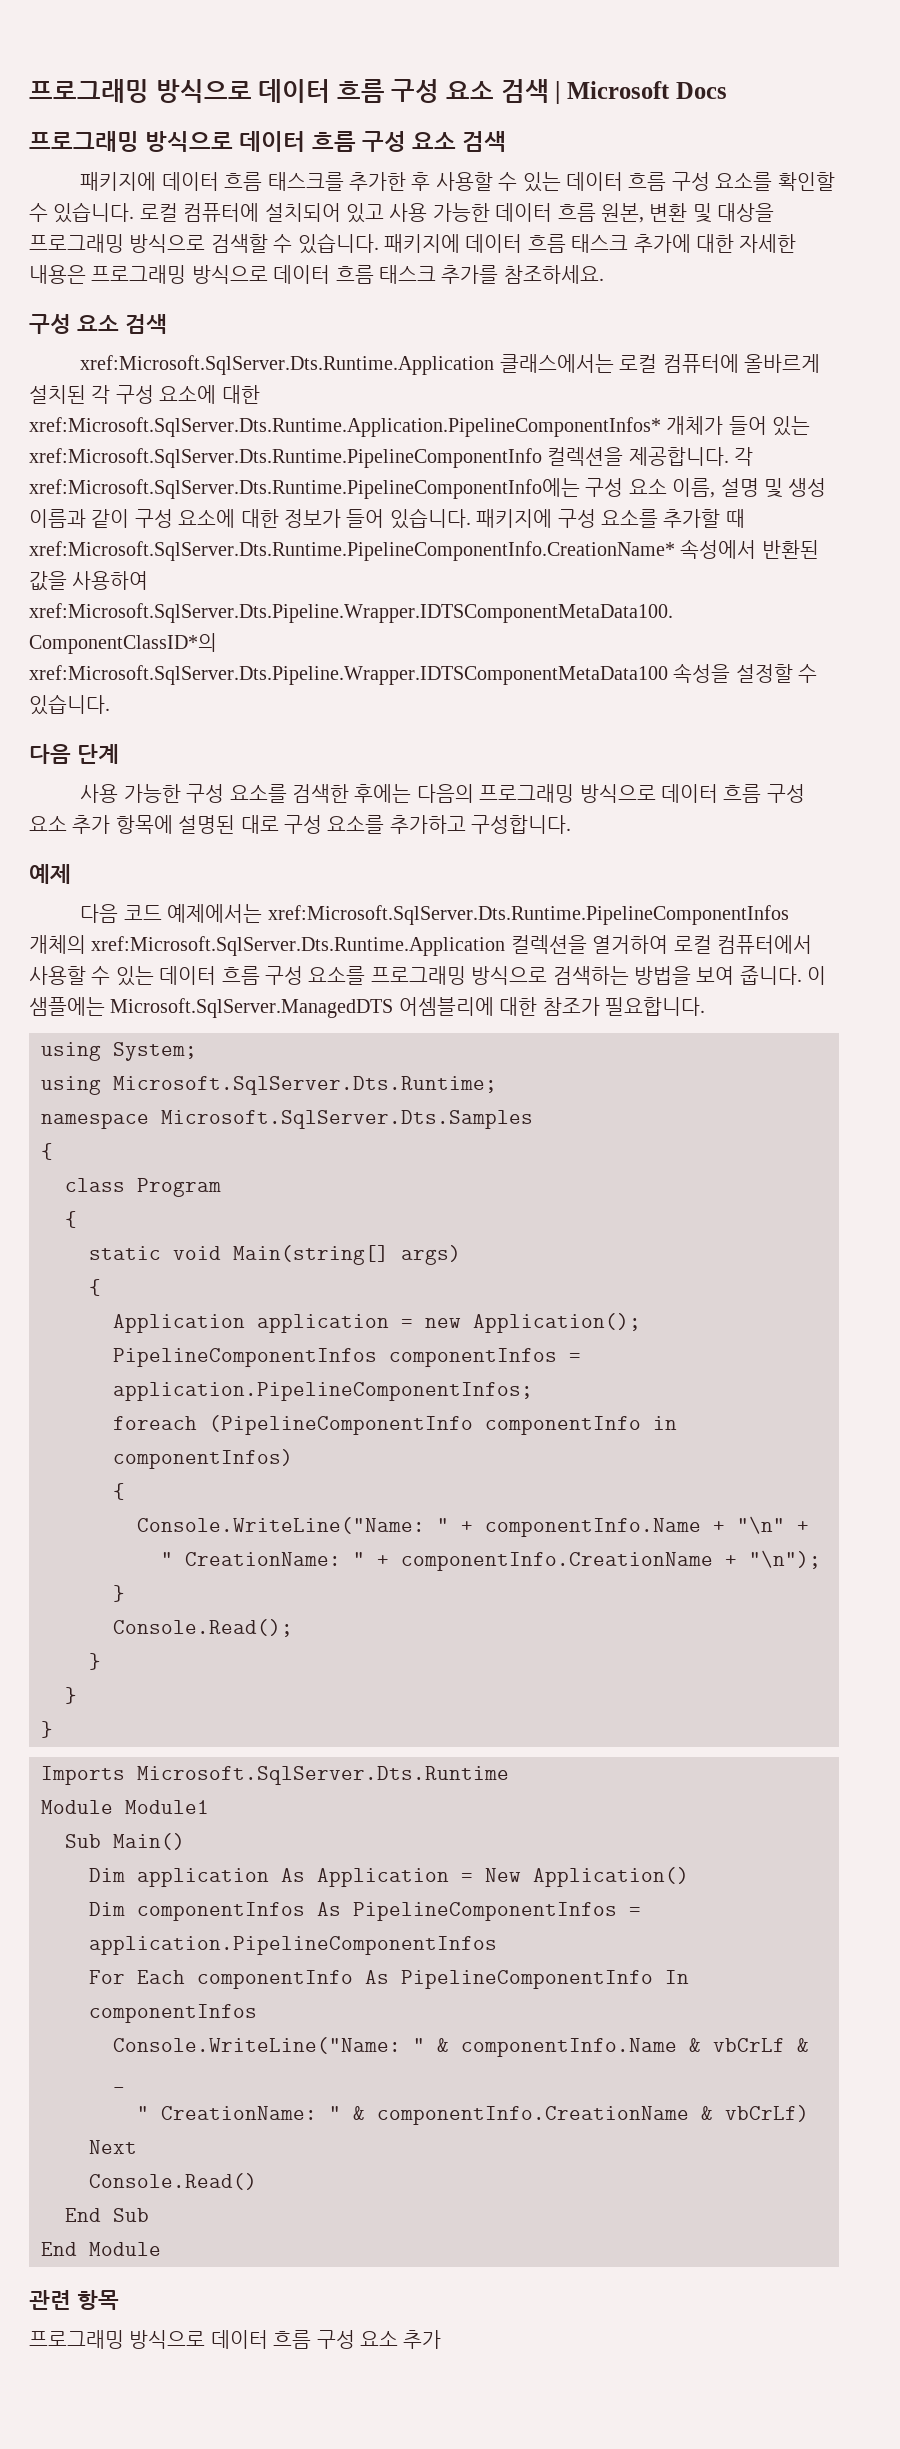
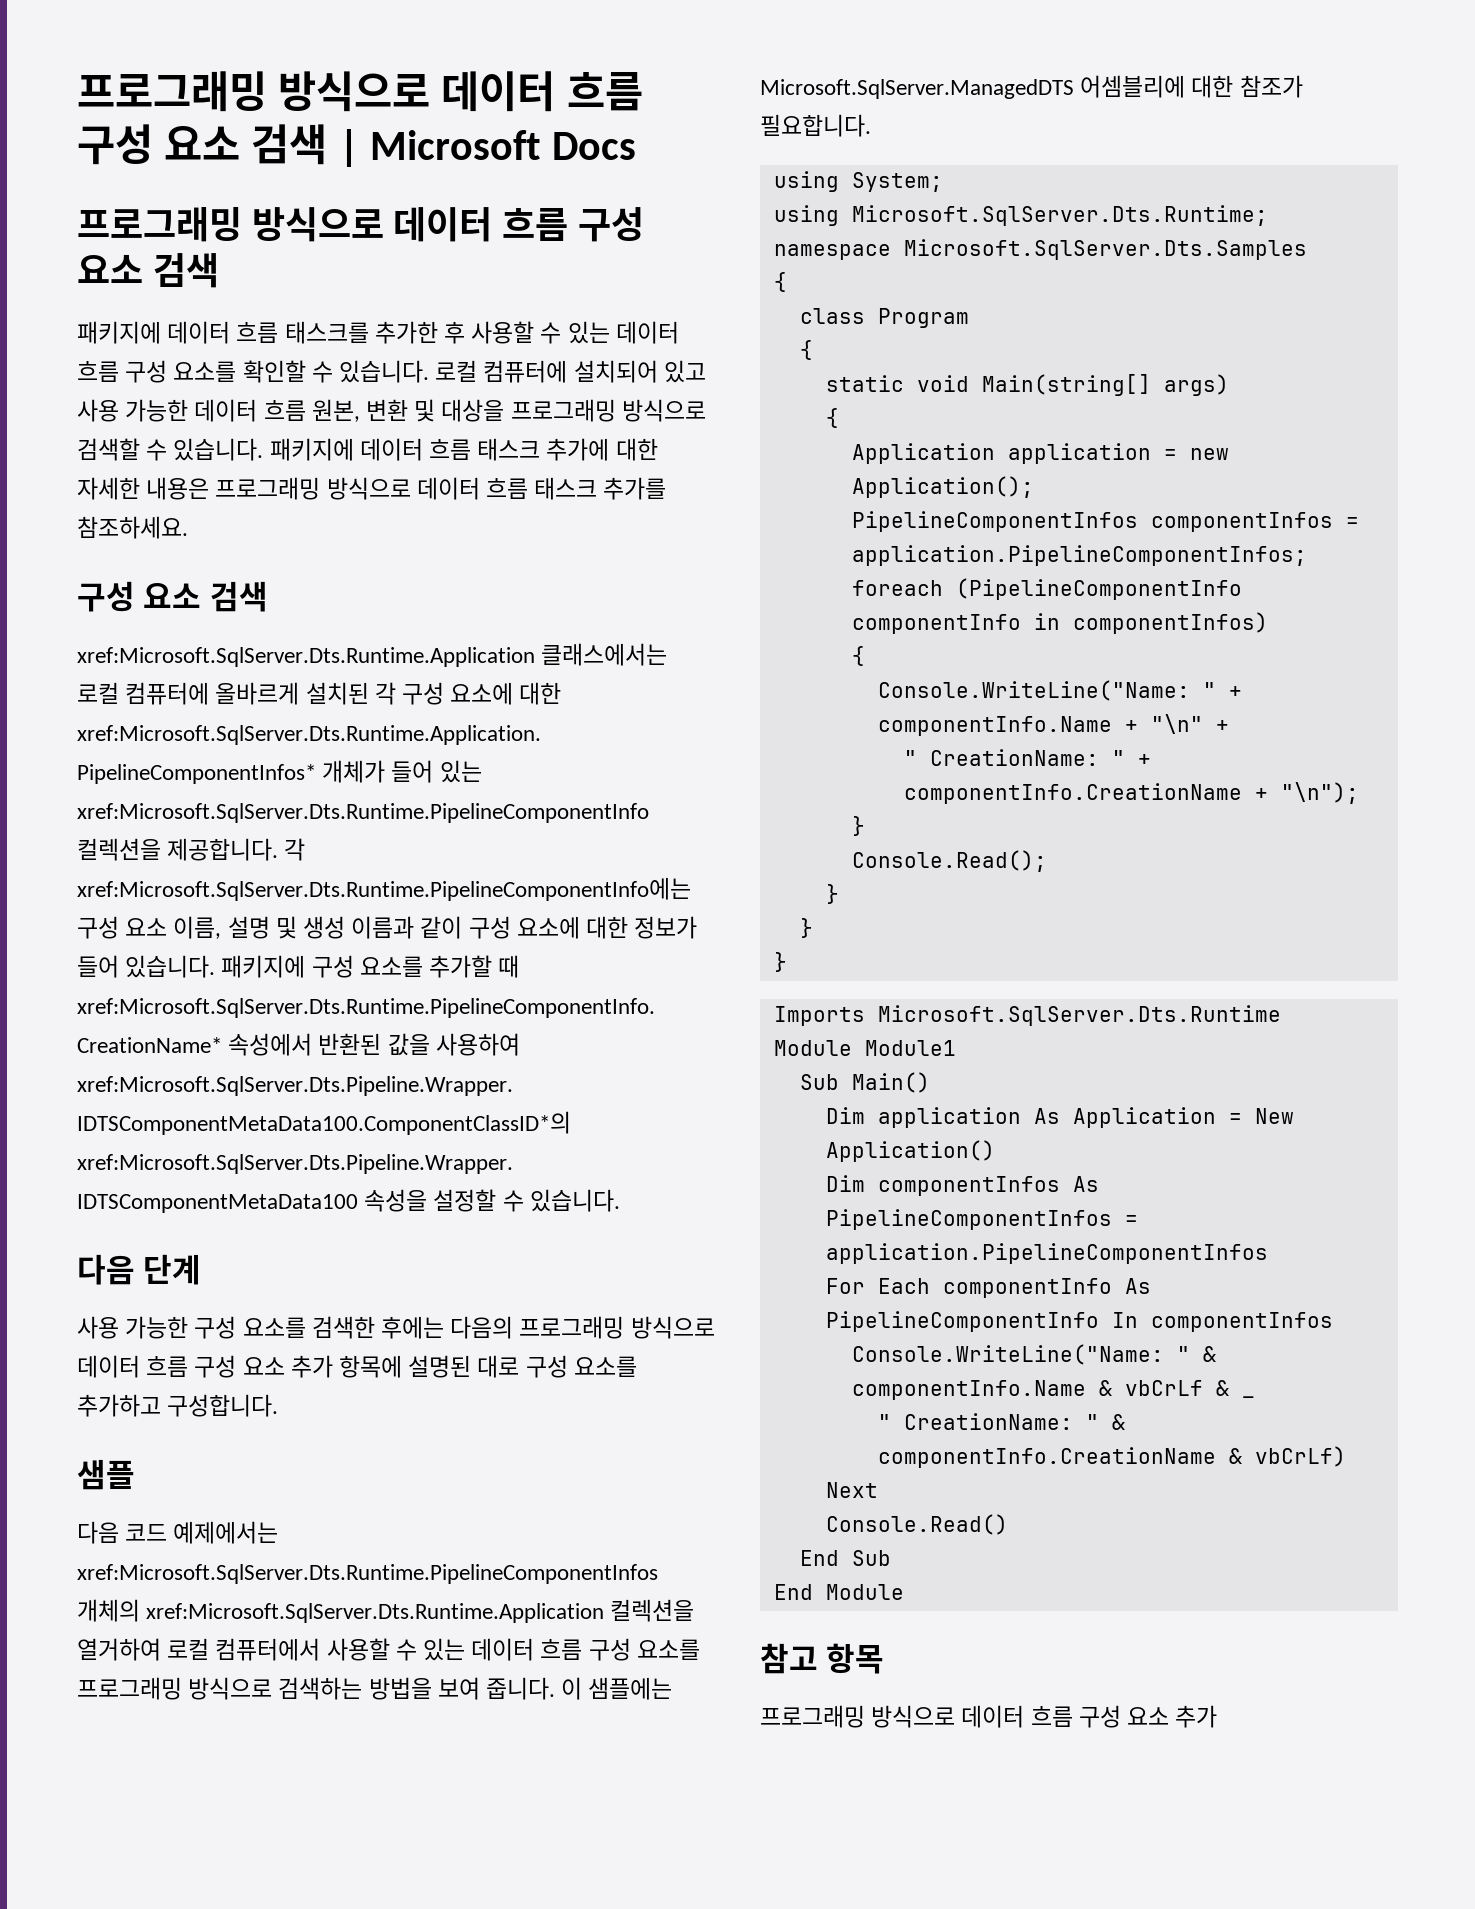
[29,864,71,884] 예제 -> [77,1459,135,1490] 샘플
[29,2290,71,2310] 관련 -> [760,1643,818,1674] 참고

